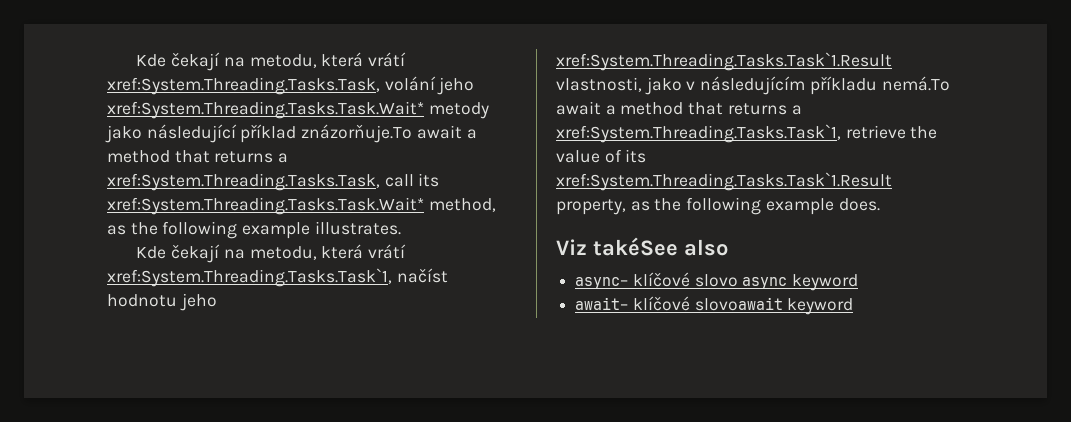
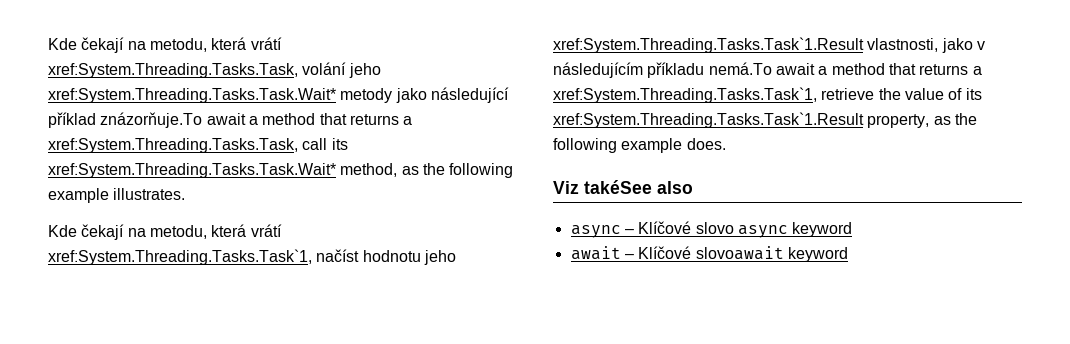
[575,272,690,289] async– klíčové -> [570,221,692,238] async – Klíčové
[575,296,690,311] await– klíčové -> [570,246,692,260] await – Klíčové

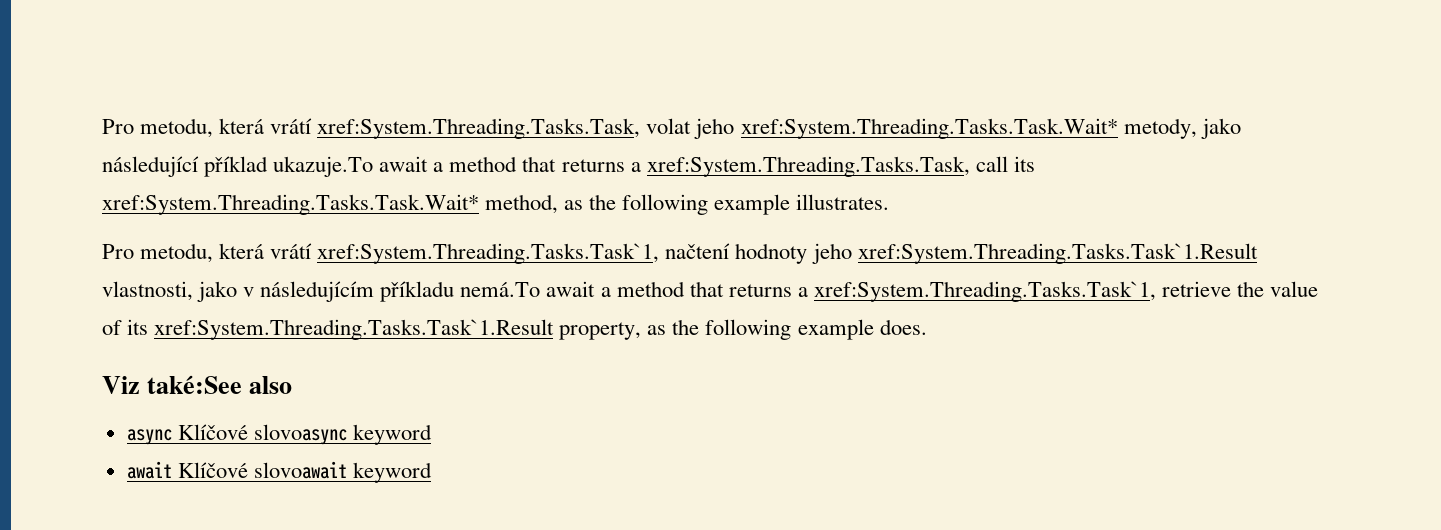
[48,37,146,53] Kde čekají na -> [102,119,134,134] Pro
[302,62,347,75] volání -> [646,118,692,134] volat
[340,88,393,103] metody -> [1123,118,1197,139] metody,
[100,112,203,128] znázorňuje.To -> [273,156,374,177] ukazuje.To
[48,224,146,240] Kde čekají na -> [102,244,134,259] Pro
[316,249,421,262] načíst hodnotu -> [665,243,808,264] načtení hodnoty
[584,180,652,194] takéSee -> [147,375,243,394] také:See
[624,221,788,238] – Klíčové slovo async -> [177,424,347,445] Klíčové slovoasync
[624,254,634,259] – -> (172, 470) none

